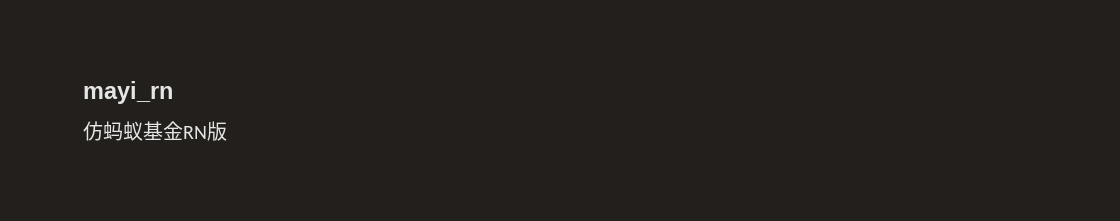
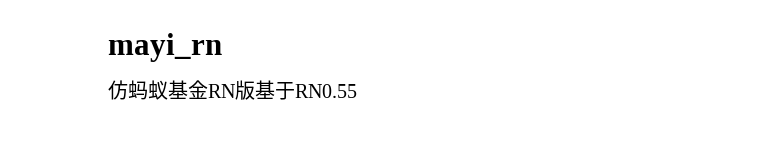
(227, 131) none -> [255,80,357,100] 基于RN0.55

